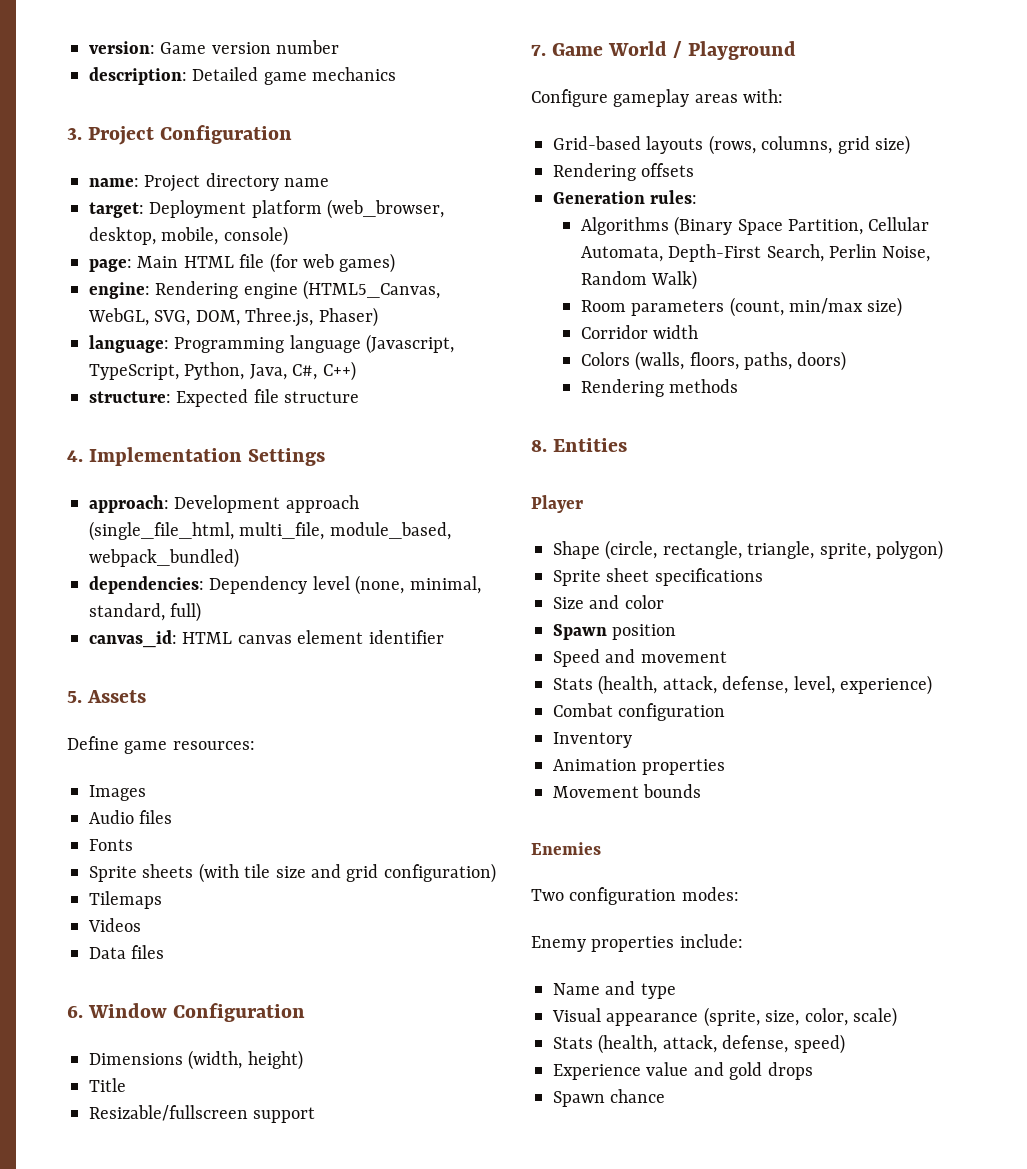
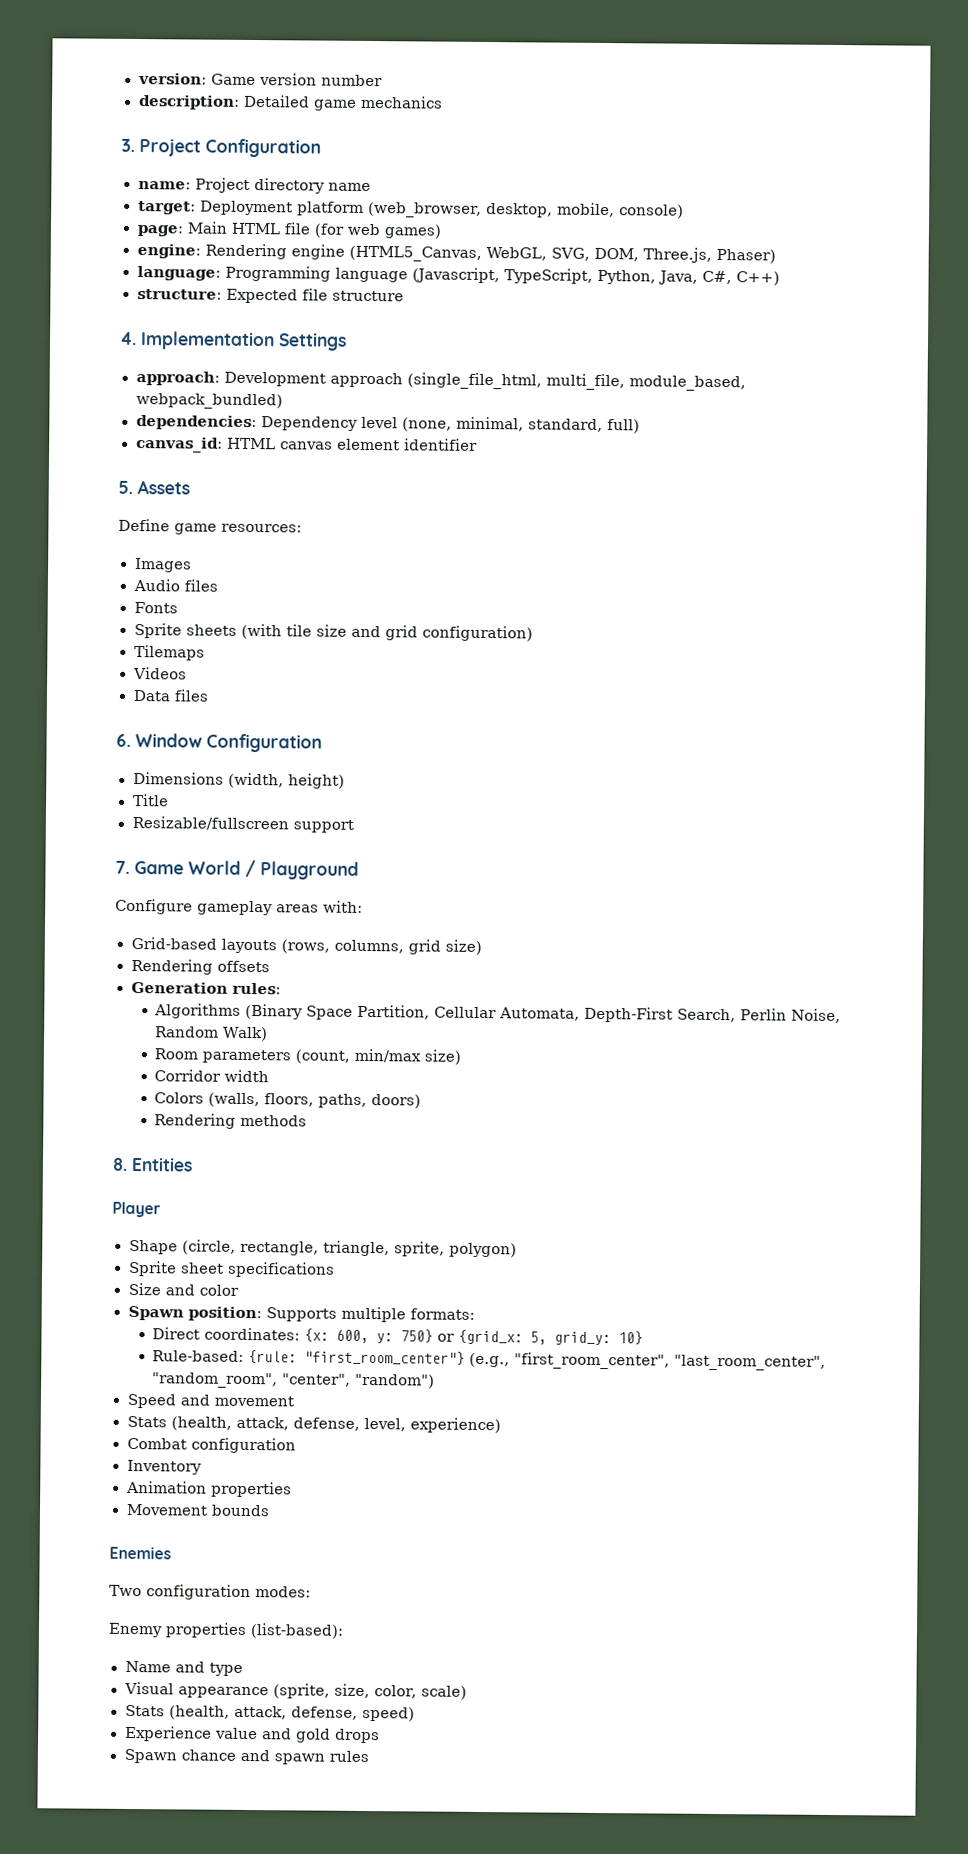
[612,624,677,640] position -> [187,1306,475,1323] [152,1327,644,1346] [152,1350,827,1371] [152,1372,436,1389] position: Supports multiple formats: // Direct coordinates: {x: 600, y: 750} or {grid_x: 5, grid_y: 10} // Rule-based: {rule: "first_room_center"} (e.g., "first_room_center", "last_room_center", "random_room", "center", "random")
[679,934,743,948] include: -> [250,1623,344,1639] (list-based):
(666, 1096) none -> [239,1749,369,1765] and spawn rules

